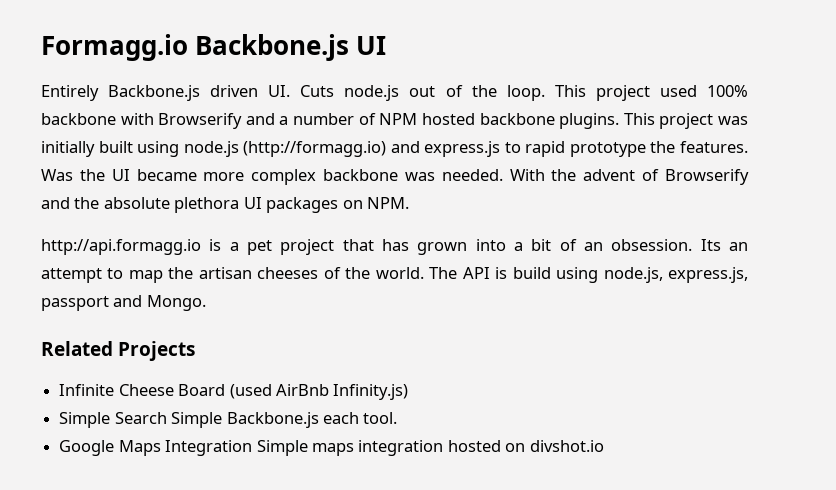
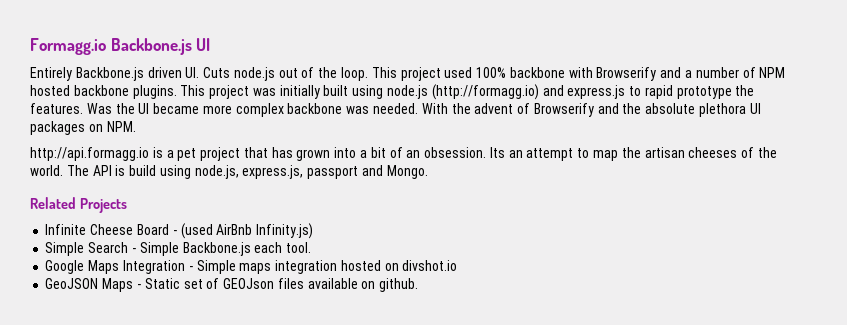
(226, 390) none -> [172,230,177,235] -
(167, 418) none -> [131,248,136,253] -
(253, 448) none -> [188,266,193,271] -
(604, 446) none -> [45,278,419,292] // GeoJSON Maps - Static set of GEOJson files available on github.

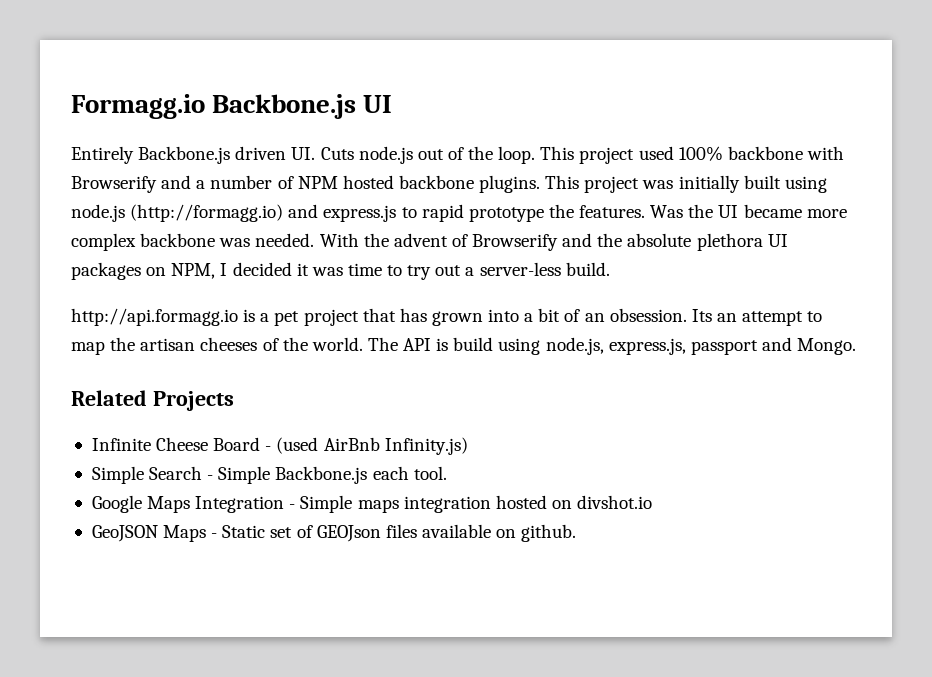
[106,121,136,132] NPM. -> [171,262,610,280] NPM, I decided it was time to try out a server-less build.

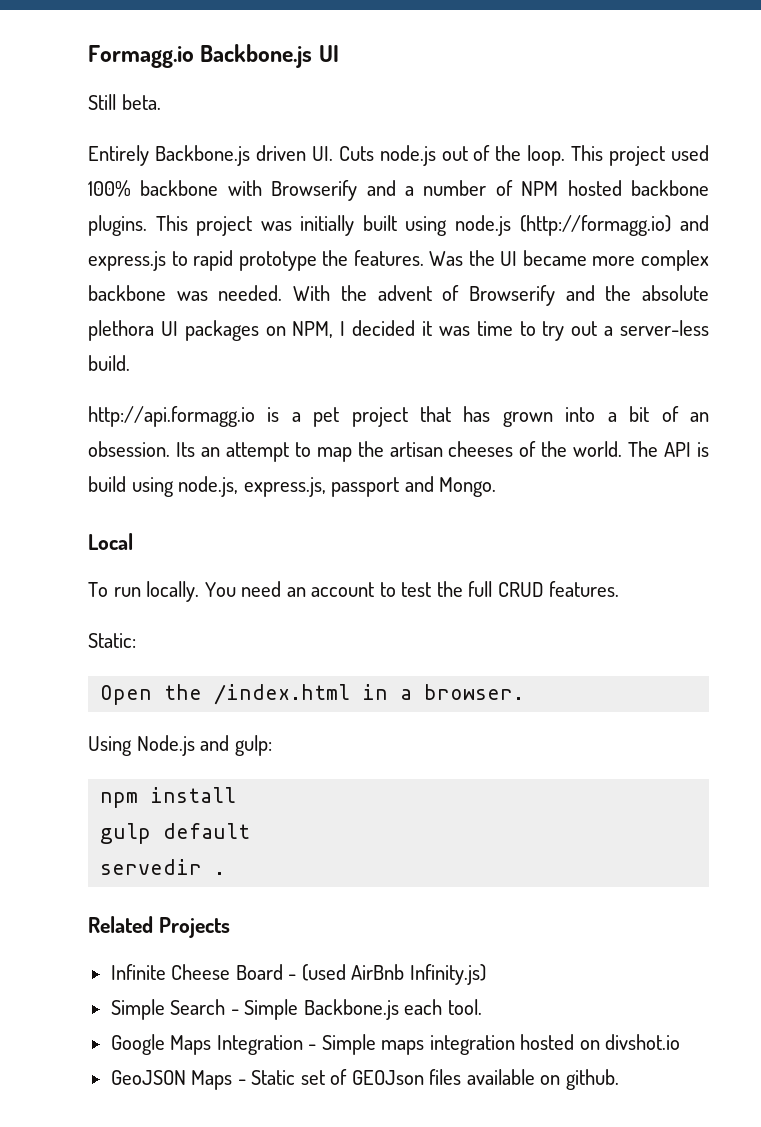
(393, 104) none -> [88,94,161,110] // Still beta.
(857, 346) none -> [88,533,133,550] [88,581,620,602] [88,633,136,648] [100,684,525,705] [88,735,272,756] [100,787,237,808] [100,823,251,844] [100,859,226,875] // Local // To run locally. You need an account to test the full CRUD features. // Static: // Open the /index.html in a browser. // Using Node.js and gulp: // npm install // gulp default // servedir .

